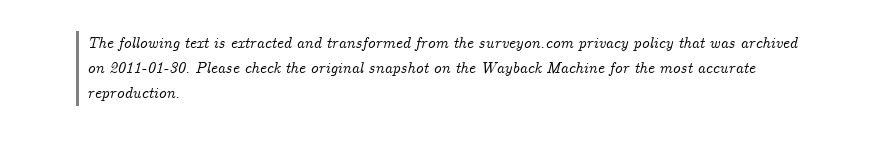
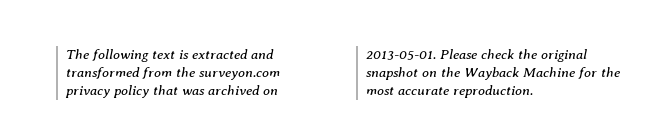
[109,62,191,73] 2011-01-30. -> [365,51,436,60] 2013-05-01.

